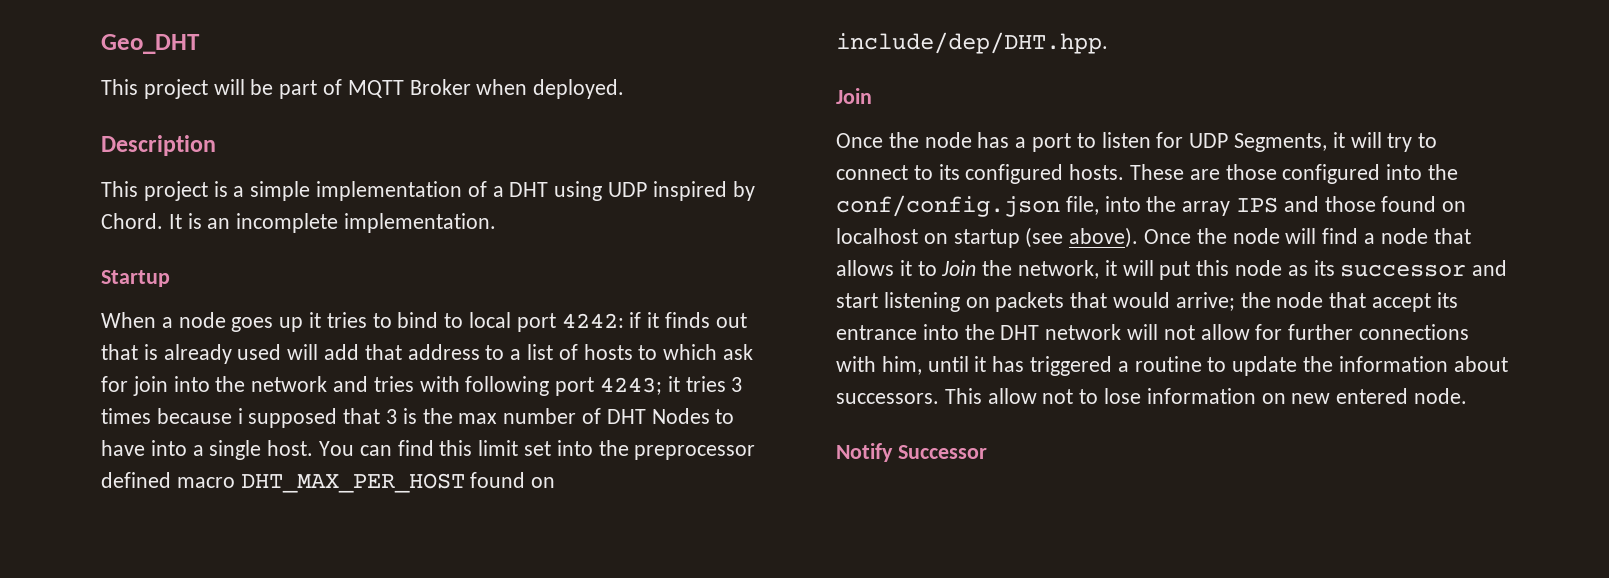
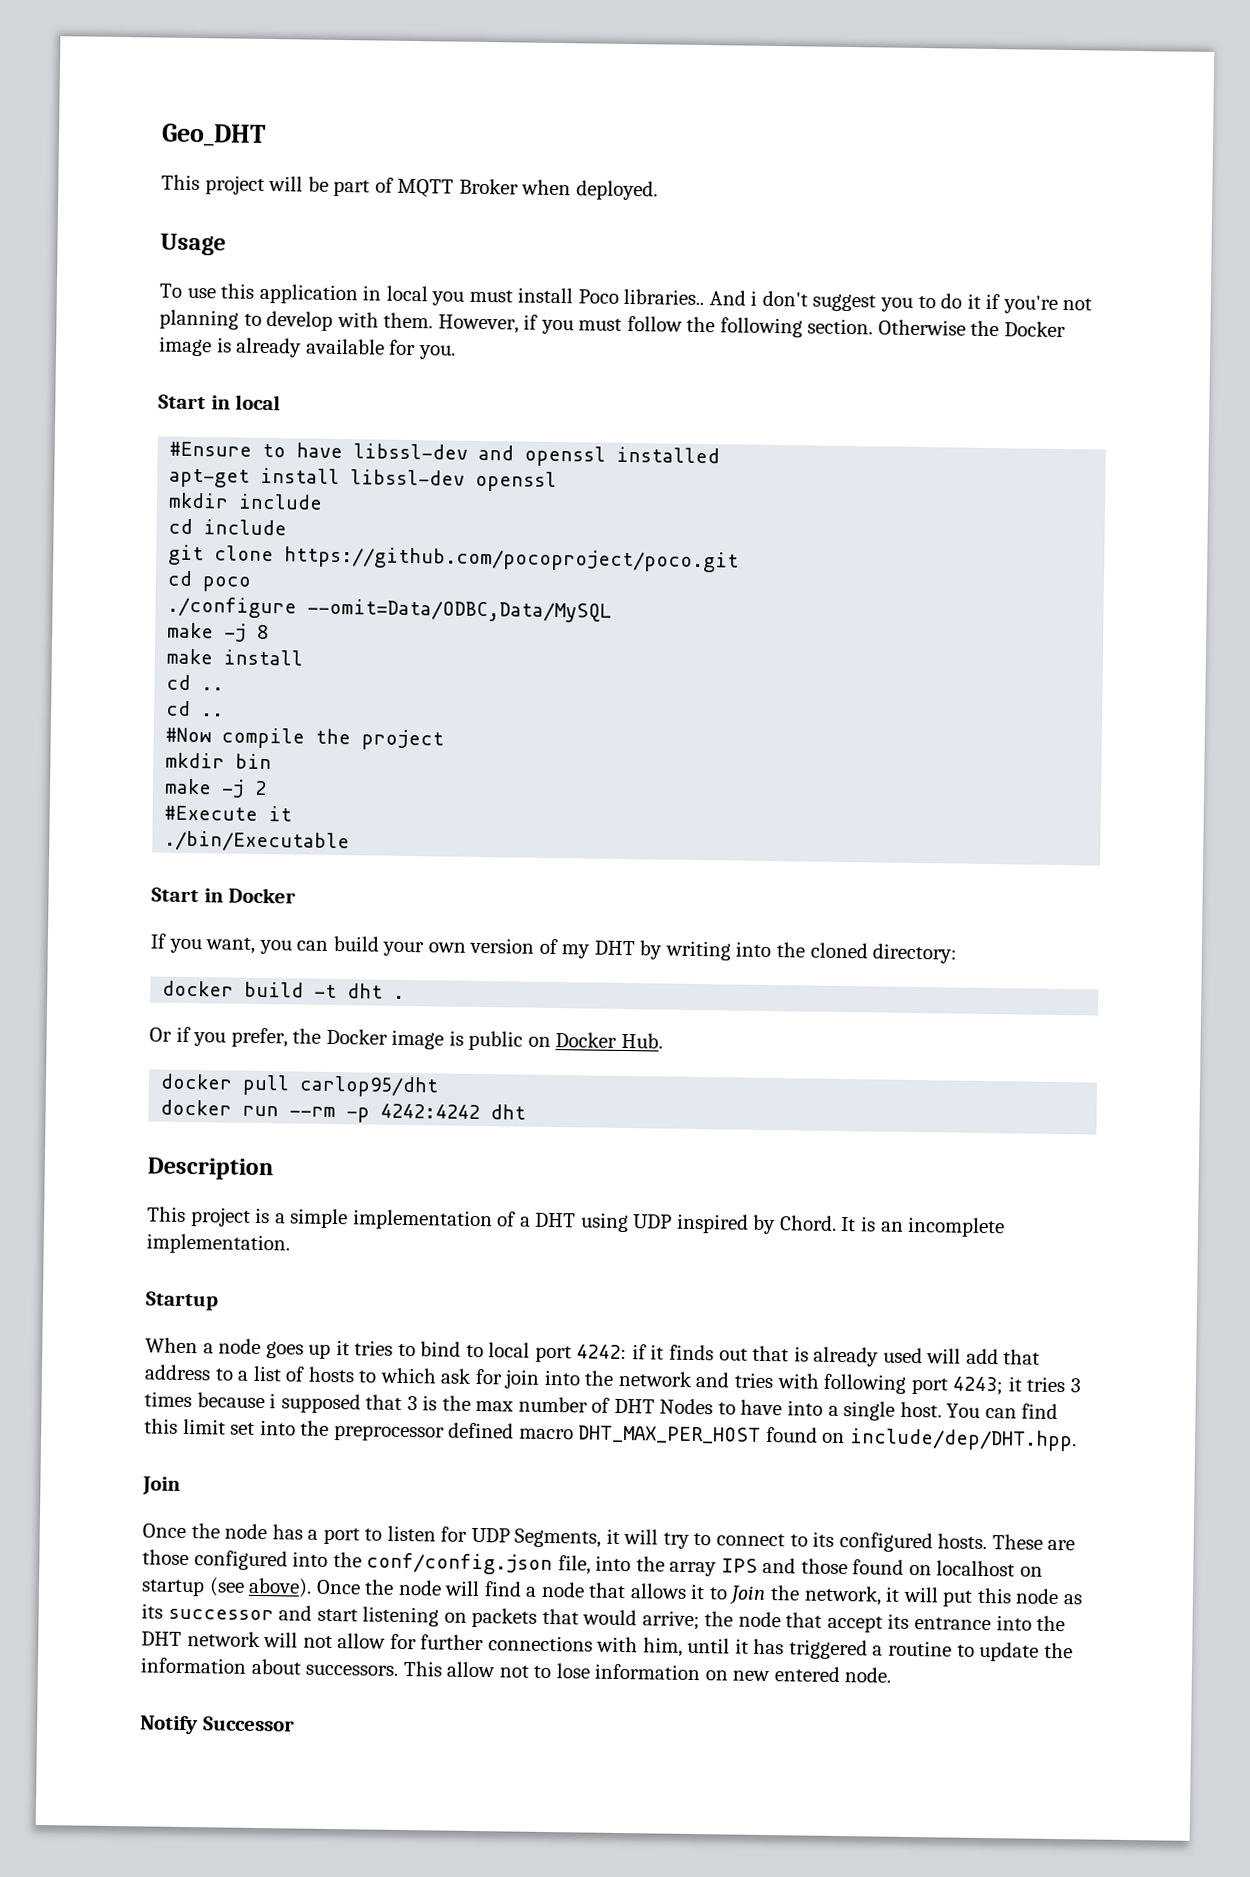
(625, 89) none -> [160,233,226,256] [159,283,1093,314] [159,309,1067,338] [158,336,456,360] [158,394,282,411] [169,441,721,467] [169,467,558,493] [168,492,324,510] [168,518,288,536] [168,544,740,573] [167,570,252,592] [167,596,613,623] [167,622,270,642] [166,648,304,666] [166,674,225,691] [166,700,225,717] [165,727,445,751] [165,752,273,770] [164,778,268,798] [164,805,293,822] [164,830,351,853] [151,887,297,904] [150,933,958,964] [162,980,406,999] [149,1026,663,1051] [160,1073,440,1098] [160,1099,527,1123] // Usage // To use this application in local you must install Poco libraries.. And i don't suggest you to do it if you're not planning to develop with them. However, if you must follow the following section. Otherwise the Docker image is already available for you. // Start in local // #Ensure to have libssl-dev and openssl installed // apt-get install libssl-dev openssl // mkdir include // cd include // git clone https://github.com/pocoproject/poco.git // cd poco // ./configure --omit=Data/ODBC,Data/MySQL // make -j 8 // make install // cd .. // cd .. // #Now compile the project // mkdir bin // make -j 2 // #Execute it // ./bin/Executable // Start in Docker // If you want, you can build your own version of my DHT by writing into the cloned directory: // docker build -t dht . // Or if you prefer, the Docker image is public on Docker Hub. // docker pull carlop95/dht // docker run --rm -p 4242:4242 dht

